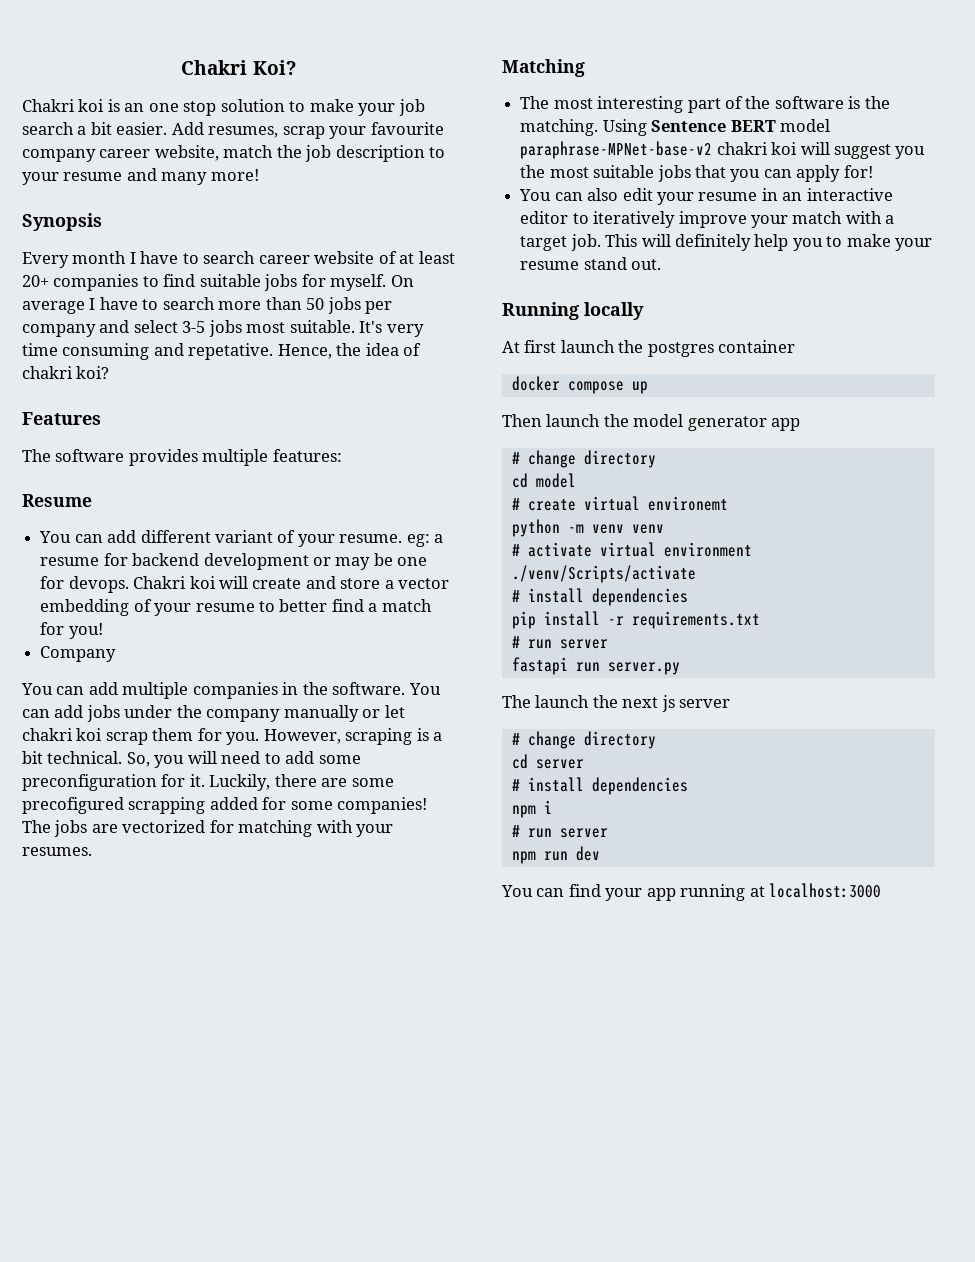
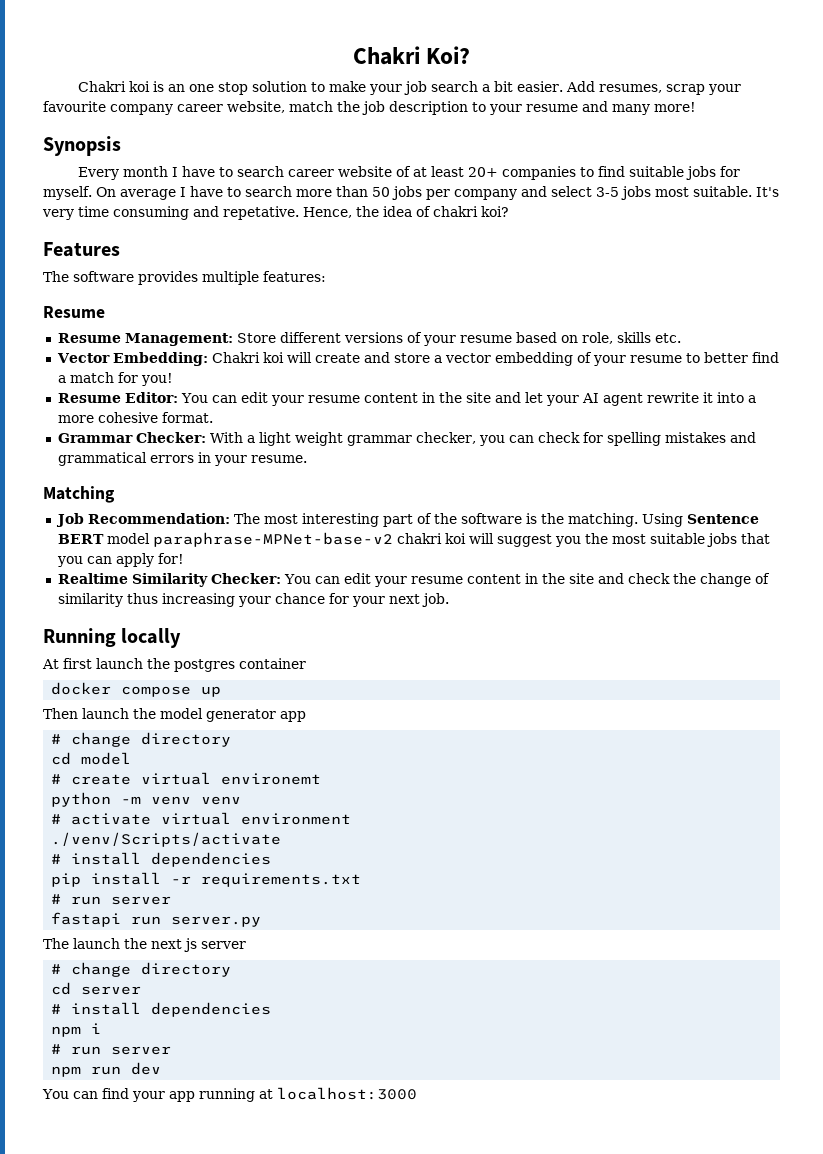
[39,530,444,547] [40,553,428,570] [40,576,129,593] You can add different variant of your resume. eg: a resume for backend development or may be one for devops. -> [57,332,681,346] [56,352,208,366] Resume Management: Store different versions of your resume based on role, skills etc. // Vector Embedding:
[40,646,117,662] [21,682,441,699] [22,705,405,722] [22,728,443,745] [22,751,361,768] [22,774,394,791] [22,797,428,814] [22,820,394,837] [22,847,92,856] Company // You can add multiple companies in the software. You can add jobs under the company manually or let chakri koi scrap them for you. However, scraping is a bit technical. So, you will need to add some preconfiguration for it. Luckily, there are some precofigured scrapping added for some companies! The jobs are vectorized for matching with your resumes. -> [57,392,756,406] [57,412,213,423] [57,432,756,446] [57,452,307,466] Resume Editor: You can edit your resume content in the site and let your AI agent rewrite it into a more cohesive format. // Grammar Checker: With a light weight grammar checker, you can check for spelling mistakes and grammatical errors in your resume.
(585, 68) none -> [55,513,230,527] Job Recommendation:
[519,188,893,205] [520,211,895,228] [520,234,933,251] [520,257,662,270] You can also edit your resume in an interactive editor to iteratively improve your match with a target job. This will definitely help you to make your resume stand out. -> [57,573,770,587] [57,593,449,607] Realtime Similarity Checker: You can edit your resume content in the site and check the change of similarity thus increasing your chance for your next job.

